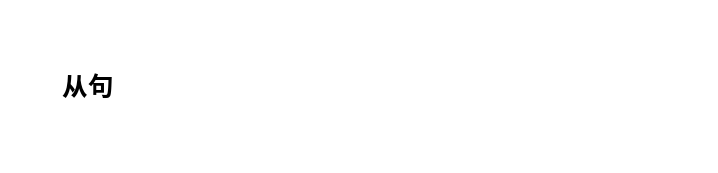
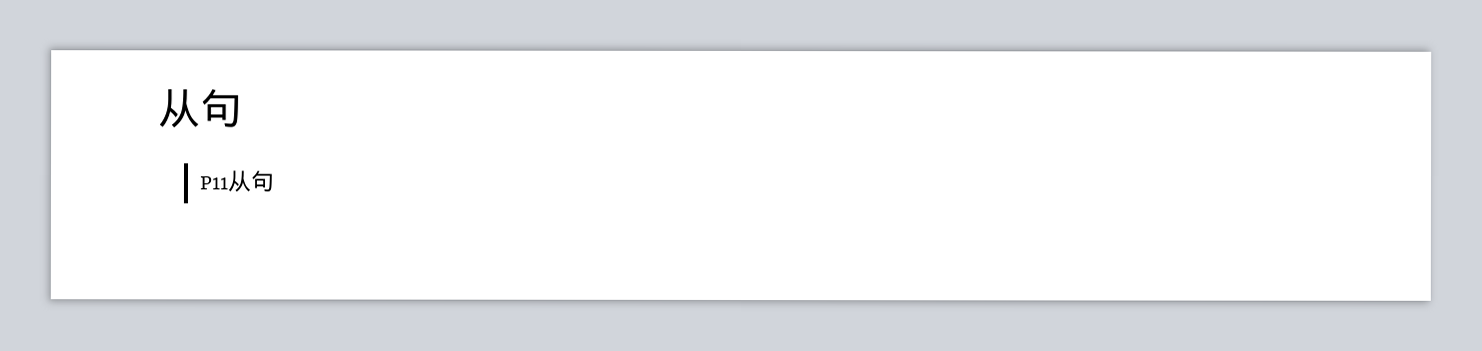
[62,73,114,99] 从句 -> [158,88,243,129] [199,170,276,193] 从句 // P11从句

